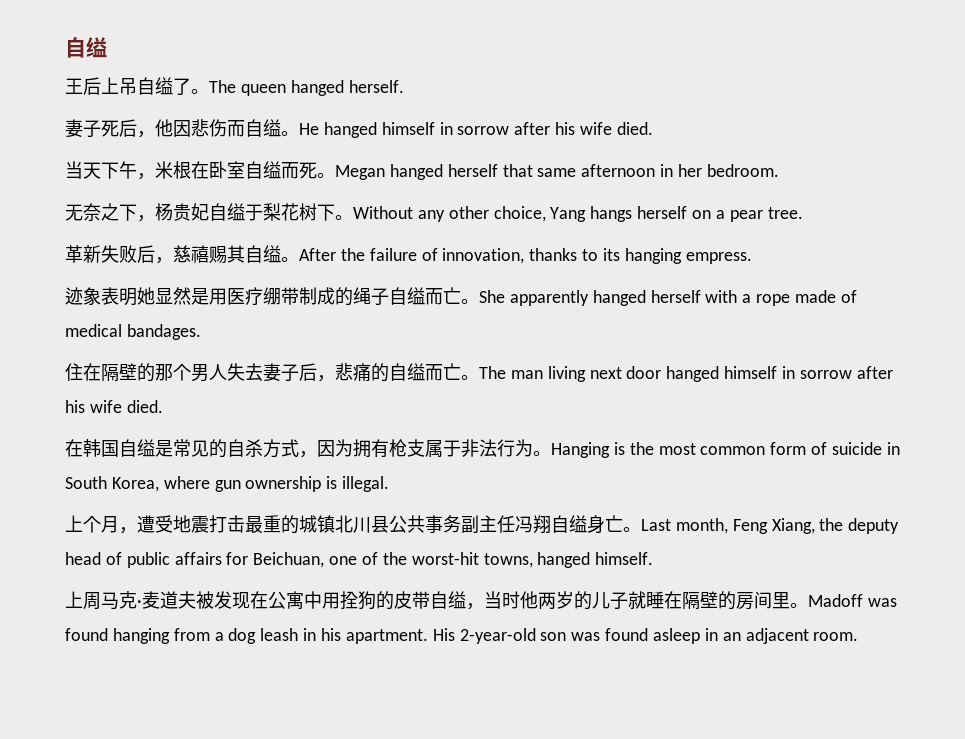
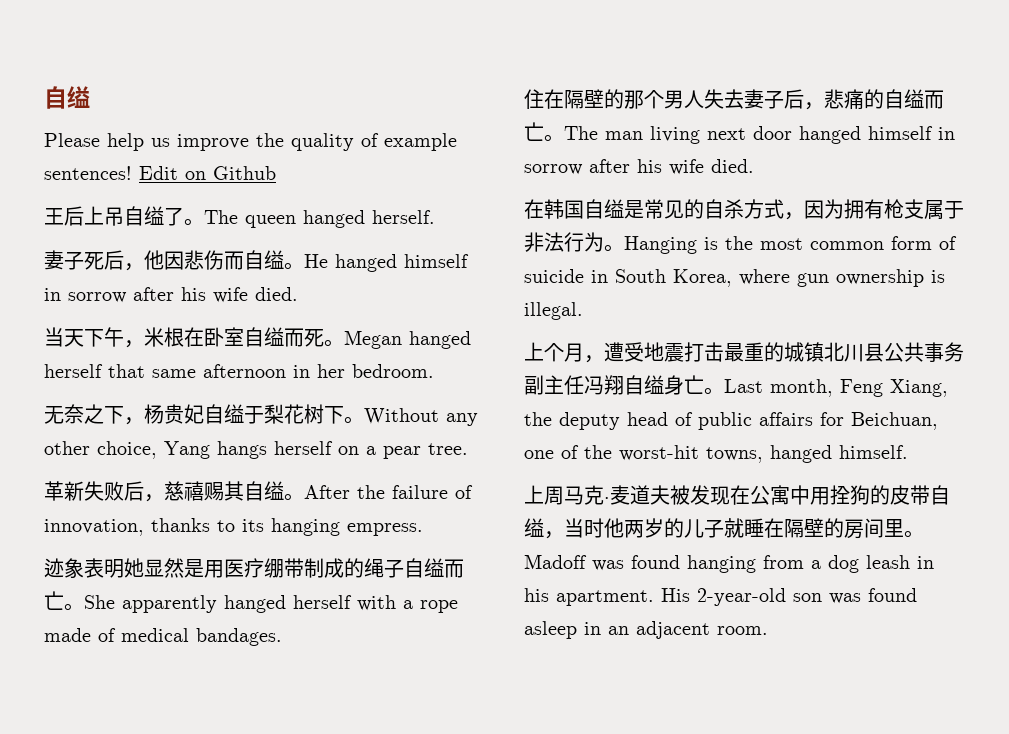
[65,37,107,58] 自缢 -> [44,86,90,109] [44,133,457,151] [44,166,276,180] 自缢 // Please help us improve the quality of example sentences! Edit on Github

